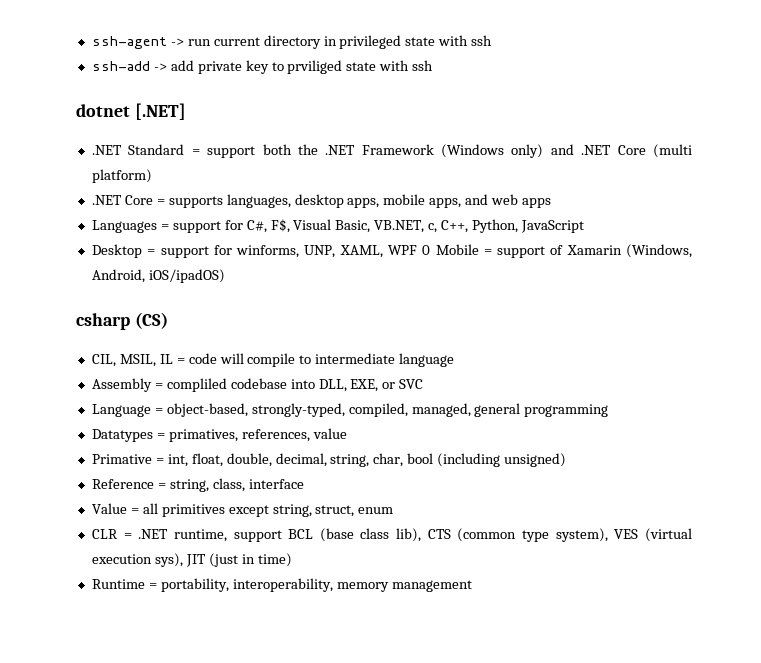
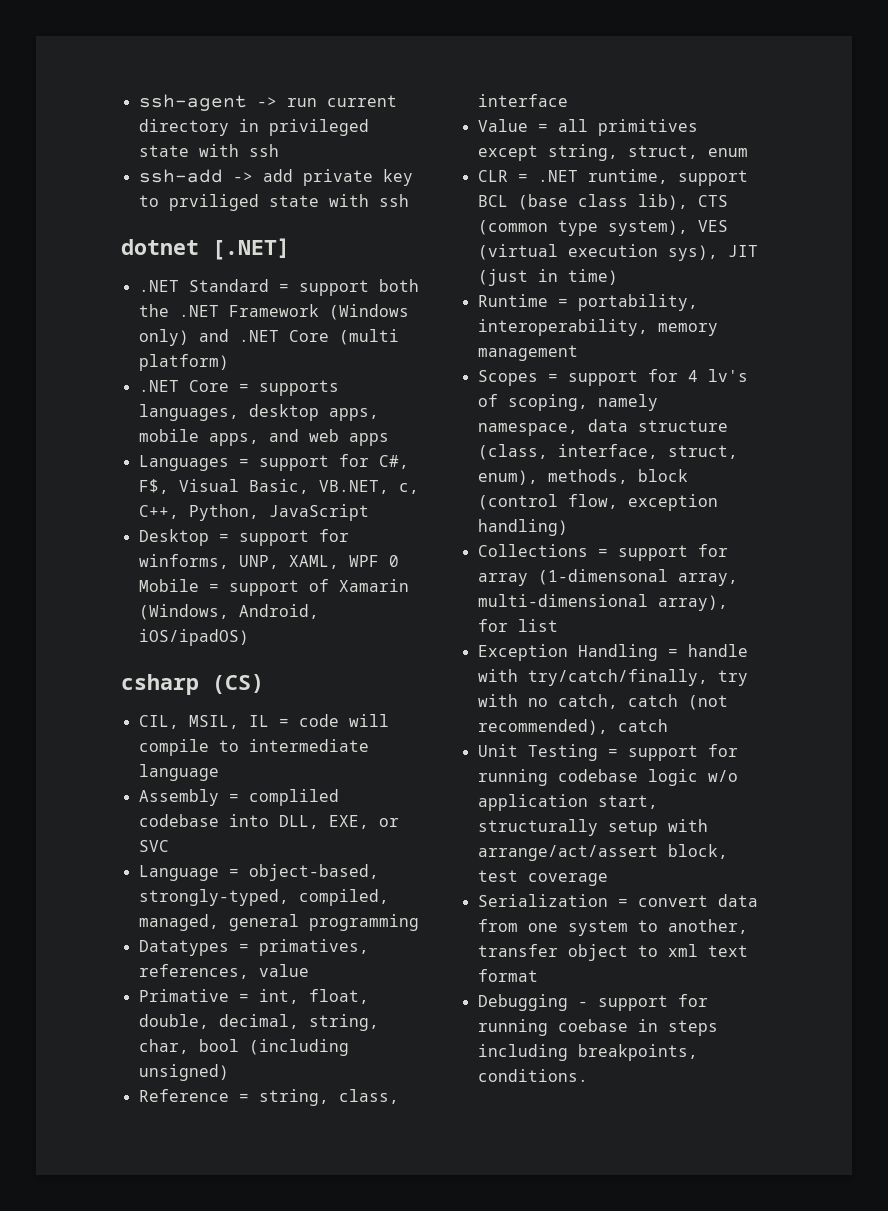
(472, 586) none -> [477,369,748,386] [477,394,658,411] [477,419,728,436] [477,444,738,460] [477,469,688,485] [477,494,718,511] [477,519,568,536] [477,544,728,561] [477,569,738,586] [477,594,728,611] [477,619,558,632] [477,644,748,661] [477,669,748,686] [477,694,728,710] [477,719,668,735] [477,744,738,761] [477,769,738,786] [477,794,658,811] [477,819,708,836] [477,844,728,861] [477,870,608,886] [477,894,758,907] [477,919,748,936] [477,944,748,961] [477,969,538,982] [477,994,708,1011] [477,1019,718,1036] [477,1044,698,1061] [477,1069,588,1082] // Scopes = support for 4 lv's of scoping, namely namespace, data structure (class, interface, struct, enum), methods, block (control flow, exception handling) // Collections = support for array (1-dimensonal array, multi-dimensional array), for list // Exception Handling = handle with try/catch/finally, try with no catch, catch (not recommended), catch // Unit Testing = support for running codebase logic w/o application start, structurally setup with arrange/act/assert block, test coverage // Serialization = convert data from one system to another, transfer object to xml text format // Debugging - support for running coebase in steps including breakpoints, conditions.

